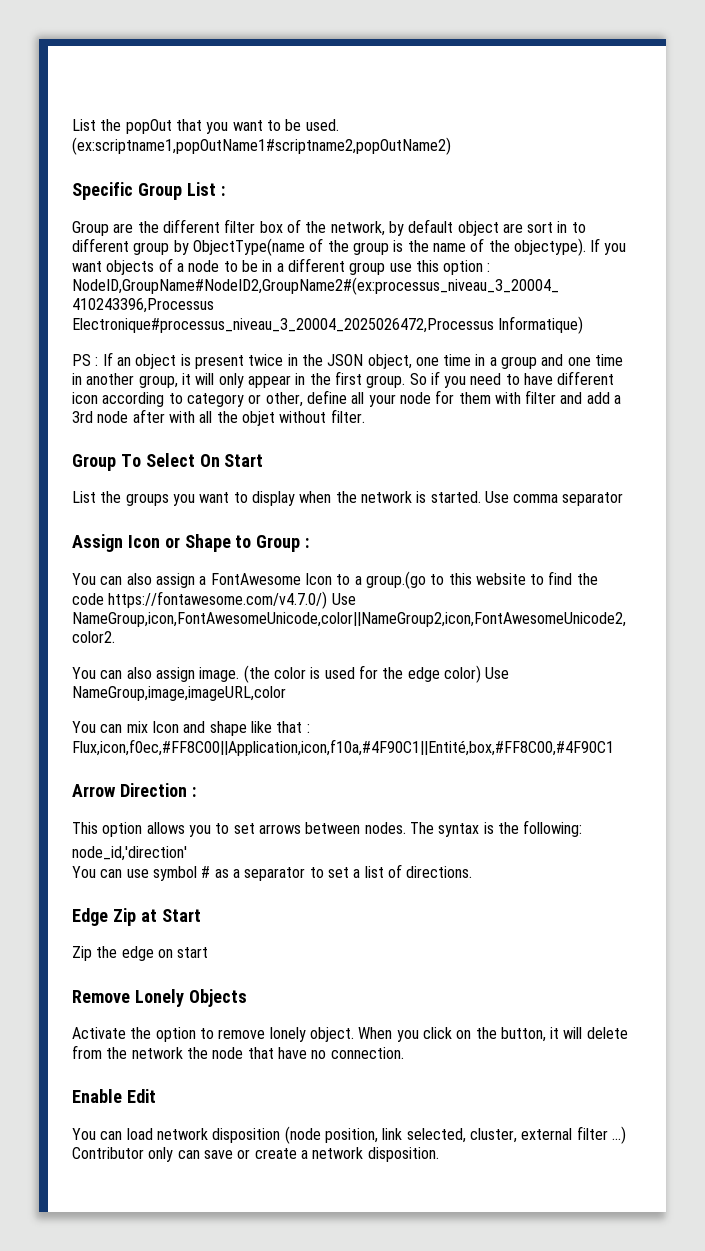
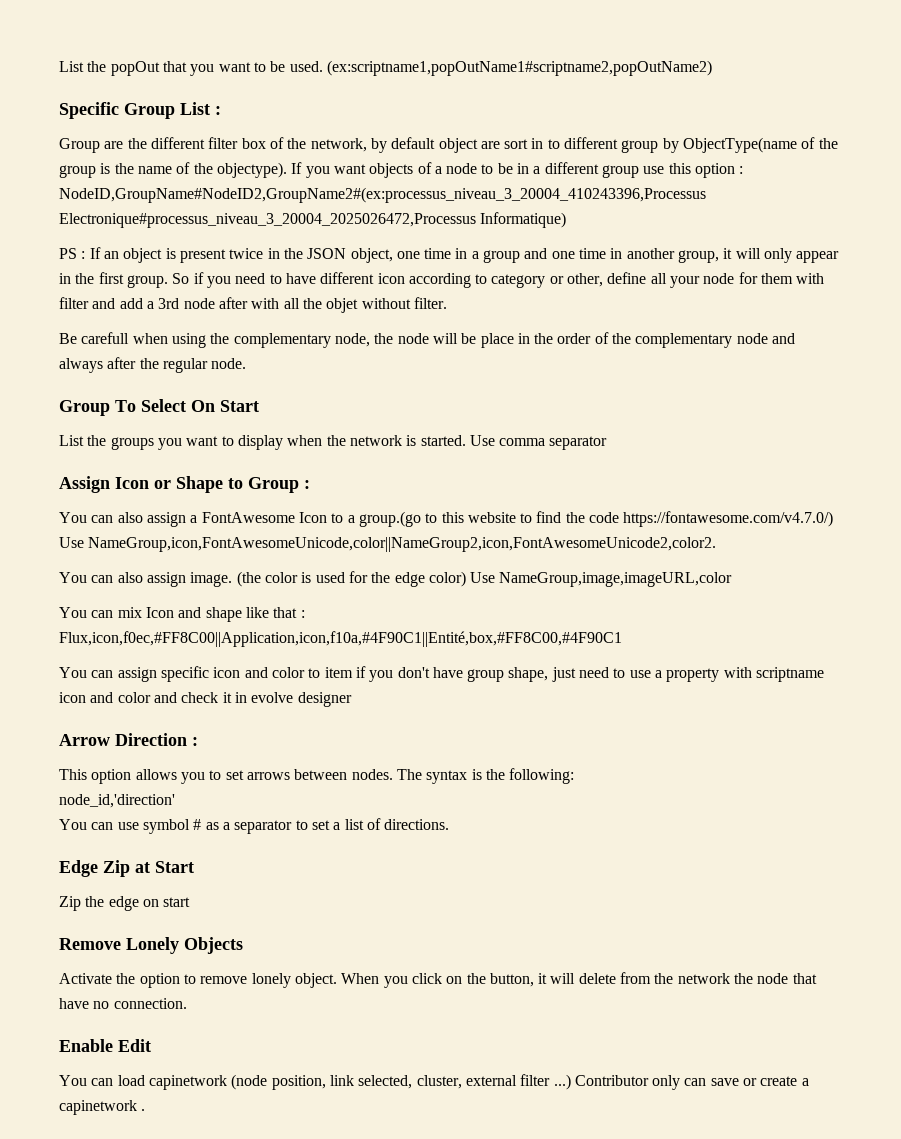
(365, 416) none -> [59,332,796,348] [59,357,247,373] // Be carefull when using the complementary node, the node will be place in the order of the complementary node and always after the regular node.
(614, 747) none -> [59,666,825,682] [59,692,352,707] // You can assign specific icon and color to item if you don't have group shape, just need to use a property with scriptname icon and color and check it in evolve designer
[156,1128,281,1143] network disposition -> [148,1075,227,1090] capinetwork
[312,1147,439,1162] network disposition. -> [59,1100,146,1115] capinetwork .

